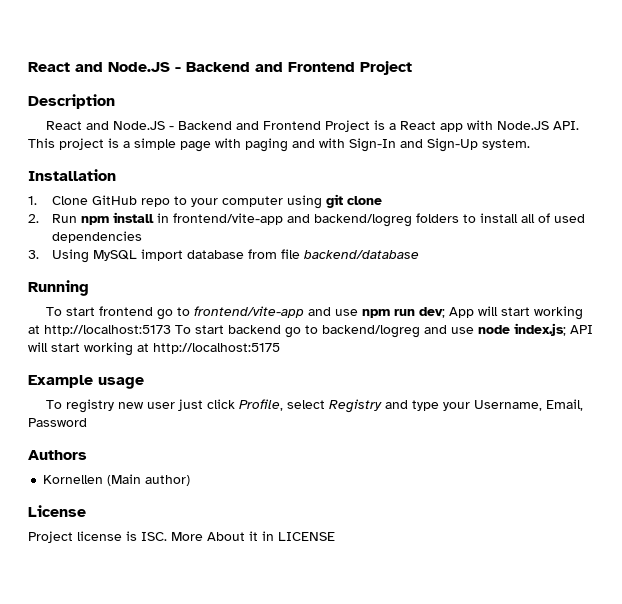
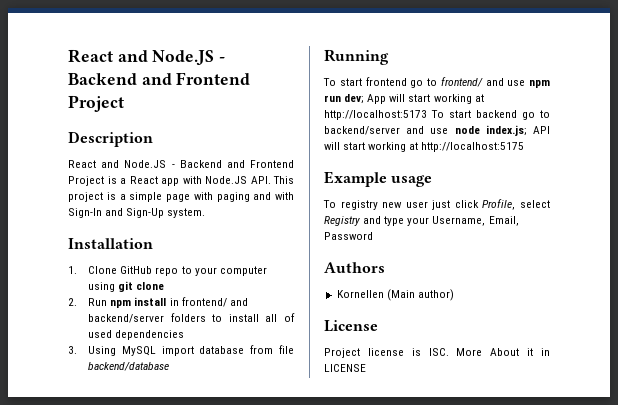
[172,213,412,227] frontend/vite-app and backend/logreg -> [181,297,248,307] [88,314,165,323] frontend/ and backend/server
[194,306,305,318] frontend/vite-app -> [440,77,483,87] frontend/
[322,325,420,338] backend/logreg -> [324,126,400,135] backend/server

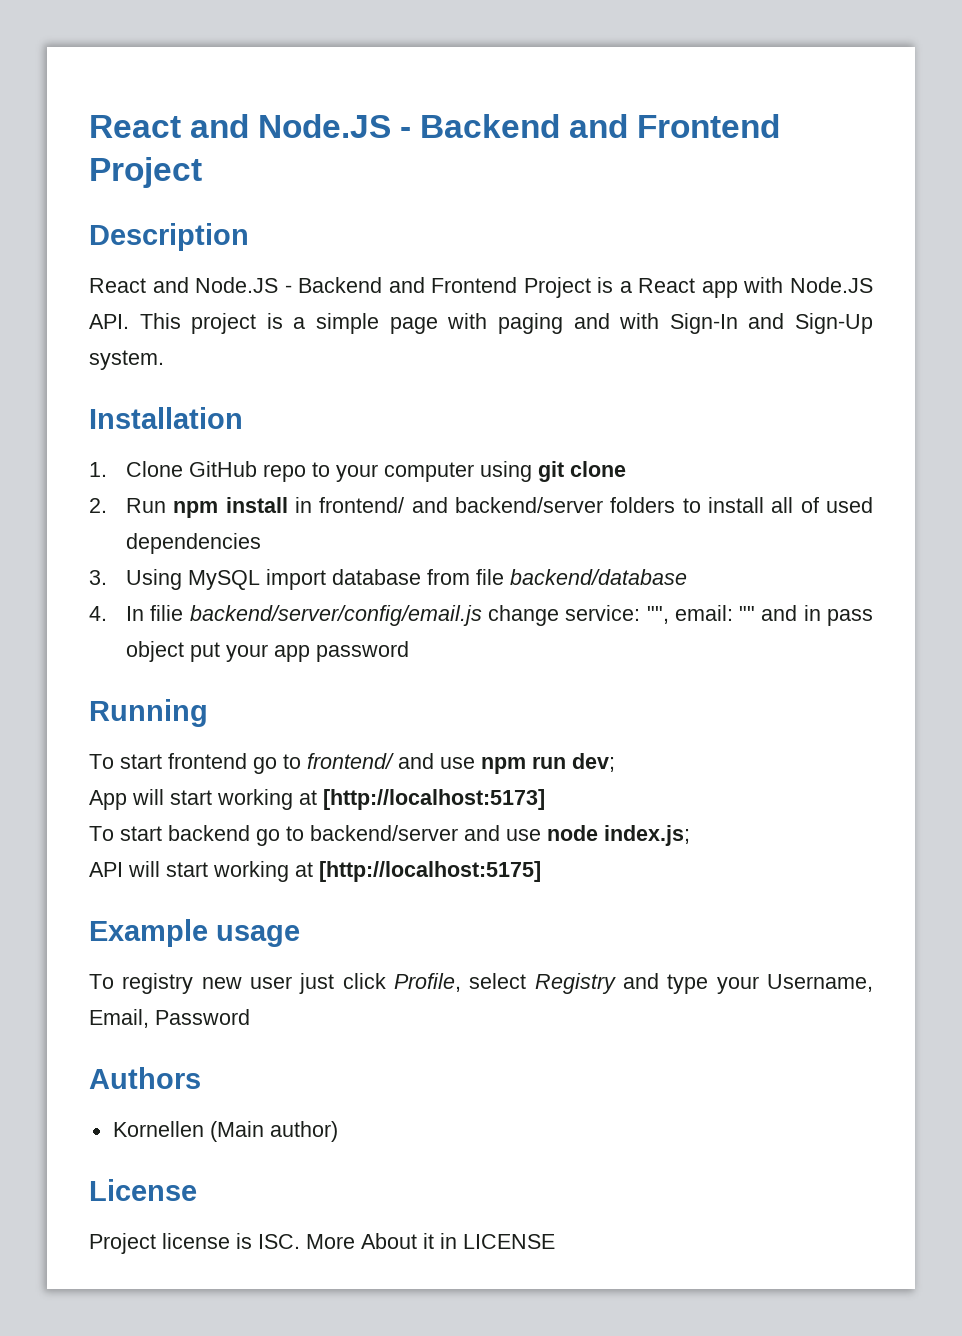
(170, 366) none -> [89,605,873,626] [126,641,410,662] // 4. In filie backend/server/config/email.js change service: "", email: "" and in pass object put your app password
(365, 99) none -> (615, 762) //
[324,110,427,120] http://localhost:5173 -> [323,789,545,810] [http://localhost:5173] //
(527, 130) none -> (690, 835) //
[421,142,525,152] http://localhost:5175 -> [319,861,541,882] [http://localhost:5175]

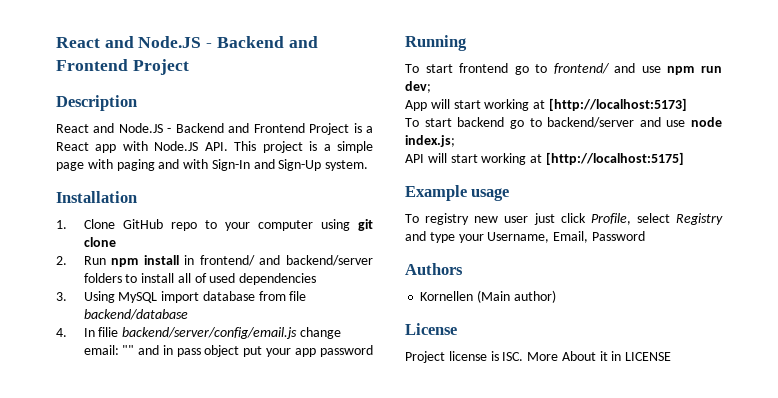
[565,605,669,624] service: "", -> (341, 333) none

